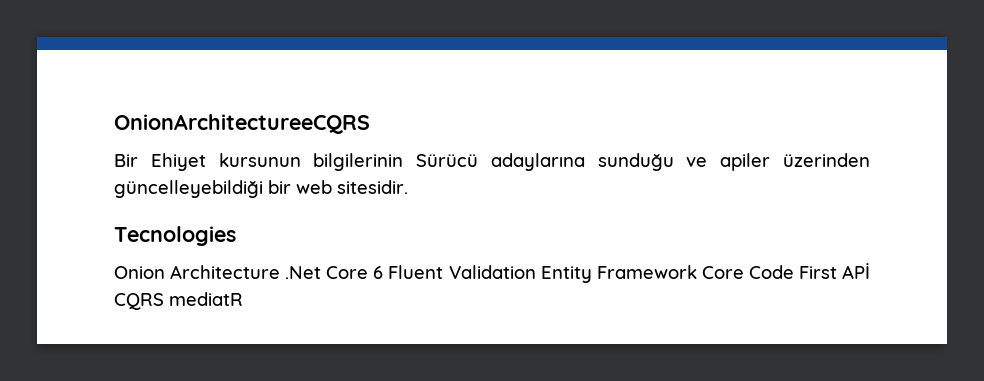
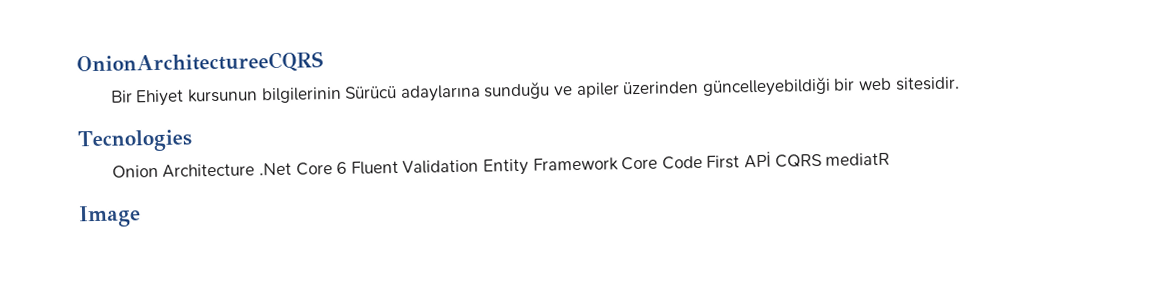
(243, 299) none -> [78,205,141,228] // Image

